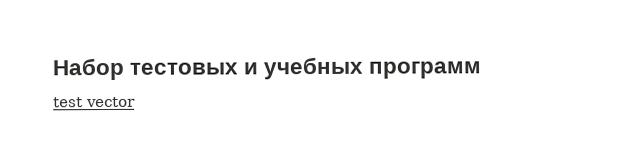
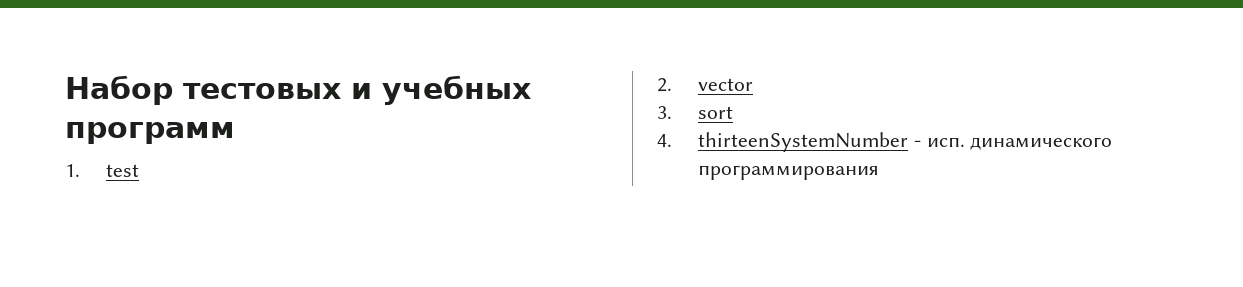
(483, 70) none -> [65,164,80,177] 1.
(83, 102) none -> [657,78,672,92] // 2.
(136, 102) none -> [657,106,733,119] [657,132,1113,152] [697,165,879,180] // 3. sort // 4. thirteenSystemNumber - исп. динамического программирования

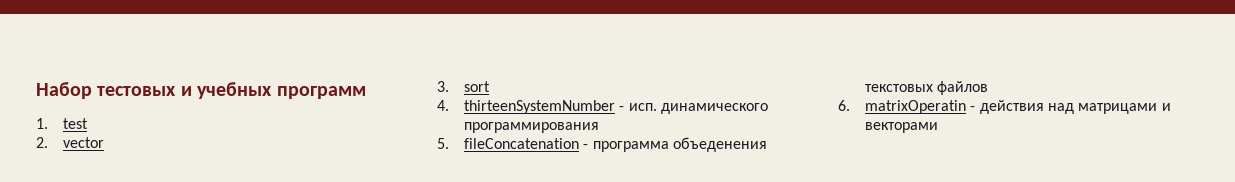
(879, 172) none -> [437,137,768,152] [865,81,989,95] [838,100,1171,114] [865,122,939,133] // 5. fileConcatenation - программа объеденения текстовых файлов // 6. matrixOperatin - действия над матрицами и векторами

